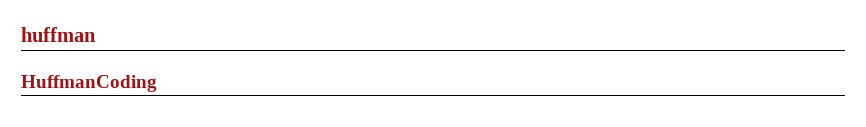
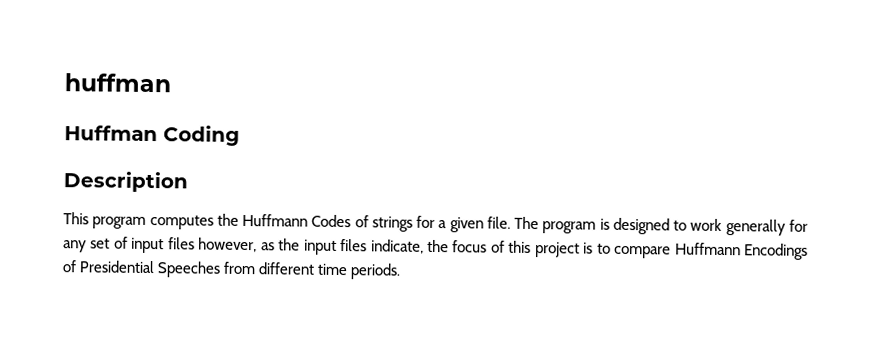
[21,75,157,92] HuffmanCoding -> [64,125,240,146] [63,171,188,193] [63,212,809,236] [63,236,809,260] [62,260,402,280] Huffman Coding // Description // This program computes the Huffmann Codes of strings for a given file. The program is designed to work generally for any set of input files however, as the input files indicate, the focus of this project is to compare Huffmann Encodings of Presidential Speeches from different time periods.

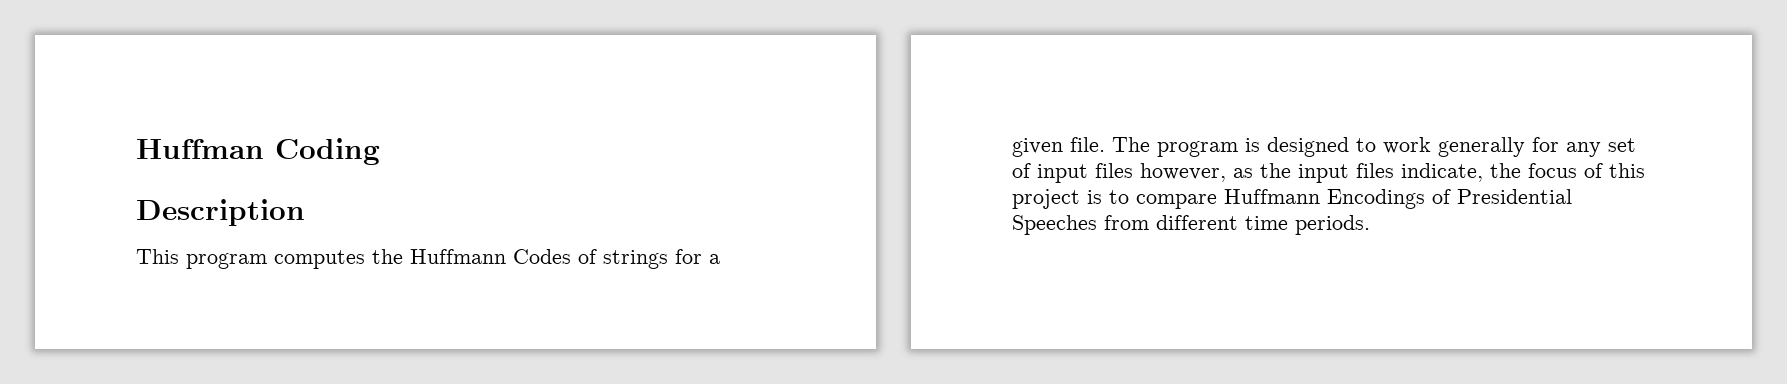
[64,73,171,93] huffman // -> (136, 149) none

